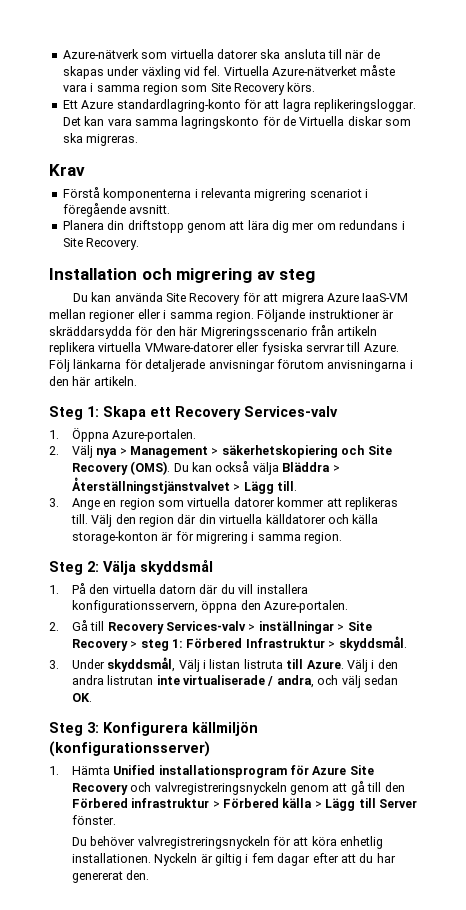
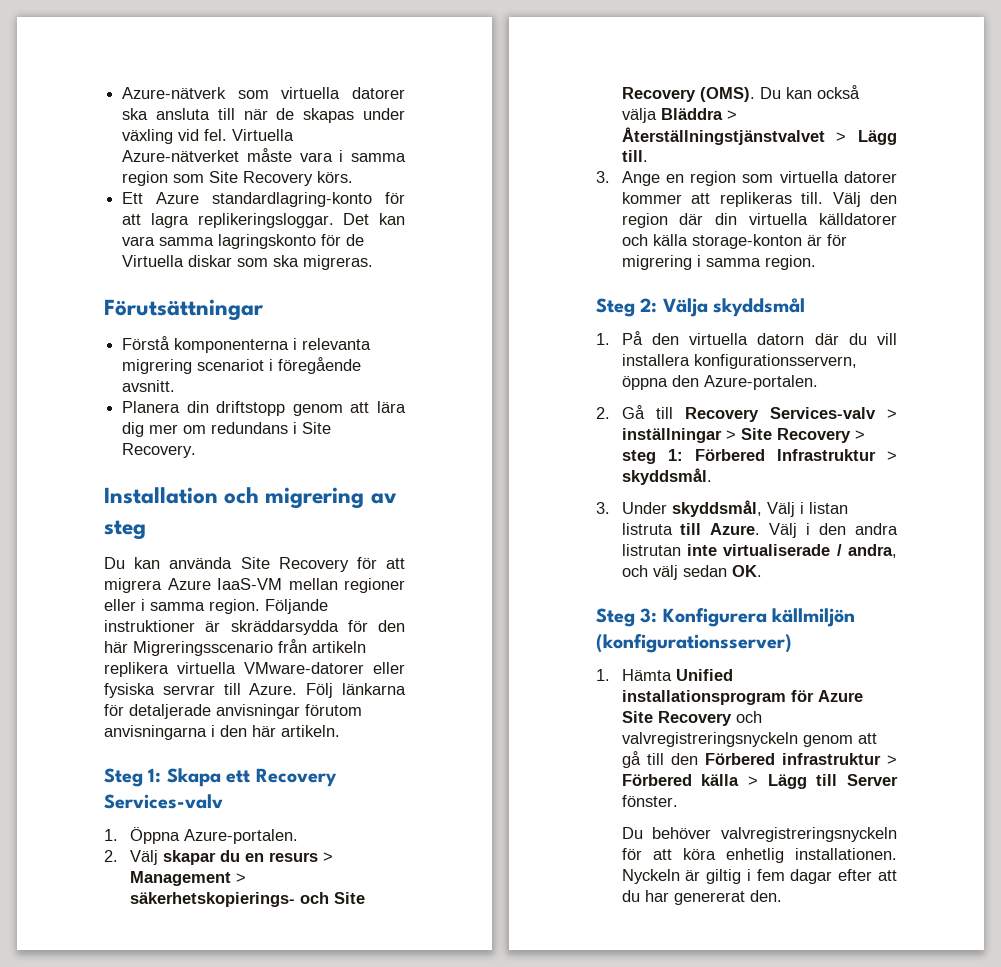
[49,164,85,176] Krav -> [104,299,264,321] Förutsättningar
[96,448,118,458] nya -> [162,850,318,865] skapar du en resurs
[221,445,338,458] säkerhetskopiering -> [129,892,295,907] säkerhetskopierings-

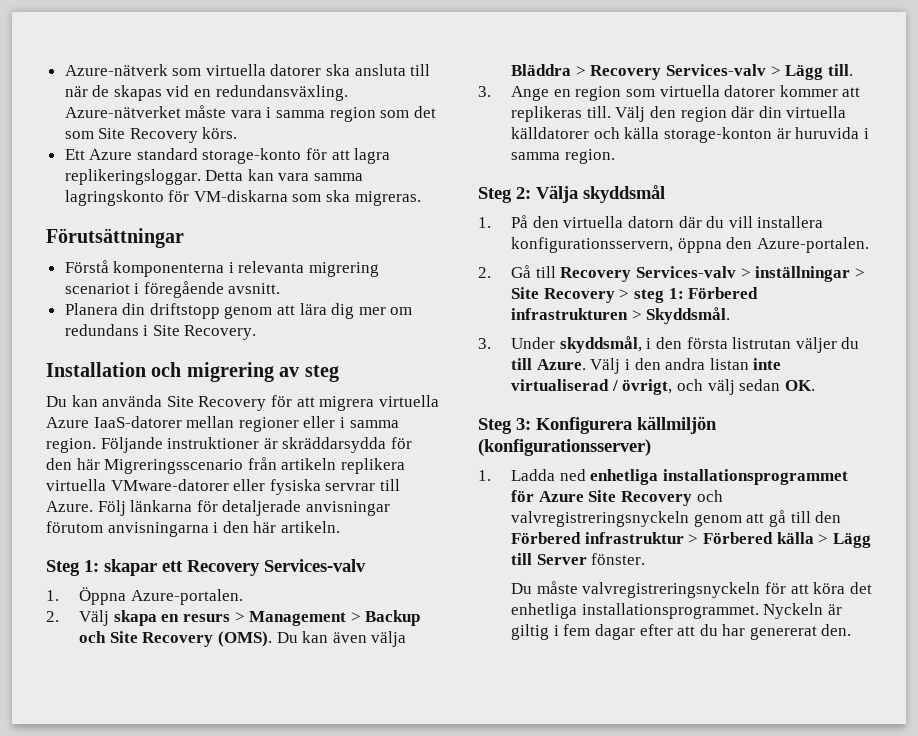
[363,108,405,120] [122,129,295,144] under växling vid fel. Virtuella -> [166,85,348,101] vid en redundansväxling.
(205, 178) none -> [413,106,436,118] [64,131,94,139] det som
[212,192,373,207] standardlagring-konto -> [136,148,302,164] standard storage-konto
[343,213,370,225] Det -> [205,170,244,181] Detta
[346,234,365,246] [122,255,233,267] de Virtuella diskar -> [193,190,288,202] VM-diskarna
[167,578,282,590] Azure IaaS-VM -> [378,395,439,407] [46,416,182,428] virtuella Azure IaaS-datorer
[166,768,221,787] Skapa -> [104,559,157,576] skapar
[162,850,240,865] skapar du -> [113,610,157,626] skapa
[129,892,295,907] säkerhetskopierings- -> [365,610,421,626] Backup
[816,85,860,99] också -> [332,632,367,643] även
[621,127,825,145] Återställningstjänstvalvet -> [590,64,766,80] Recovery Services-valv
[826,234,847,246] [621,255,692,270] för migrering -> [795,127,860,139] huruvida
[776,449,897,461] [621,468,712,485] Infrastruktur > skyddsmål. -> [511,307,731,324] infrastrukturen > Skyddsmål.
[766,502,848,517] [621,523,673,535] Välj i listan listruta -> [646,337,860,353] i den första listrutan väljer du
[621,544,897,558] listrutan inte virtualiserade / andra, -> [709,358,782,370] [511,379,673,395] listan inte virtualiserad / övrigt,
[621,669,733,681] [621,690,786,705] Hämta Unified installationsprogram -> [511,469,848,485] Ladda ned enhetliga installationsprogrammet
[652,827,712,839] behöver -> [536,581,578,594] måste
[725,848,897,863] enhetlig installationen. -> [849,582,872,594] [511,603,759,619] det enhetliga installationsprogrammet.

